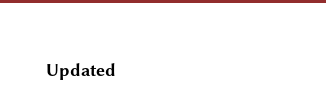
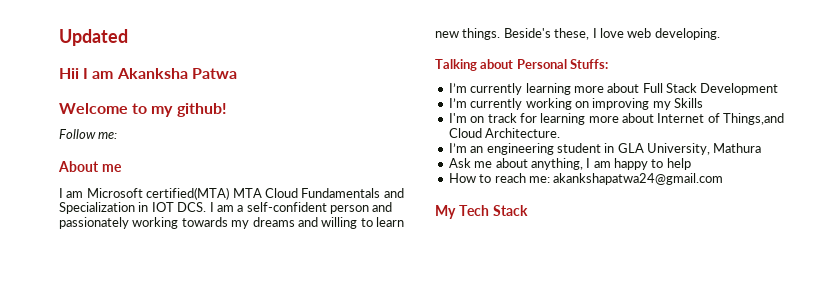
(116, 71) none -> [59,68,237,79] [59,103,227,117] [59,129,118,139] [58,161,122,172] [59,187,404,200] [59,202,393,214] [59,217,404,229] [435,28,720,40] [435,59,609,71] [448,83,779,95] [448,98,703,110] [448,113,785,125] [448,128,561,138] [448,143,762,155] [448,158,691,170] [448,173,724,185] [435,205,528,219] // Hii I am Akanksha Patwa // Welcome to my github! // Follow me: // About me // I am Microsoft certified(MTA) MTA Cloud Fundamentals and Specialization in IOT DCS. I am a self-confident person and passionately working towards my dreams and willing to learn new things. Beside's these, I love web developing. // Talking about Personal Stuffs: // I’m currently learning more about Full Stack Development // I’m currently working on improving my Skills // I'm on track for learning more about Internet of Things,and Cloud Architecture. // I’m an engineering student in GLA University, Mathura // Ask me about anything, I am happy to help // How to reach me: akankshapatwa24@gmail.com // My Tech Stack

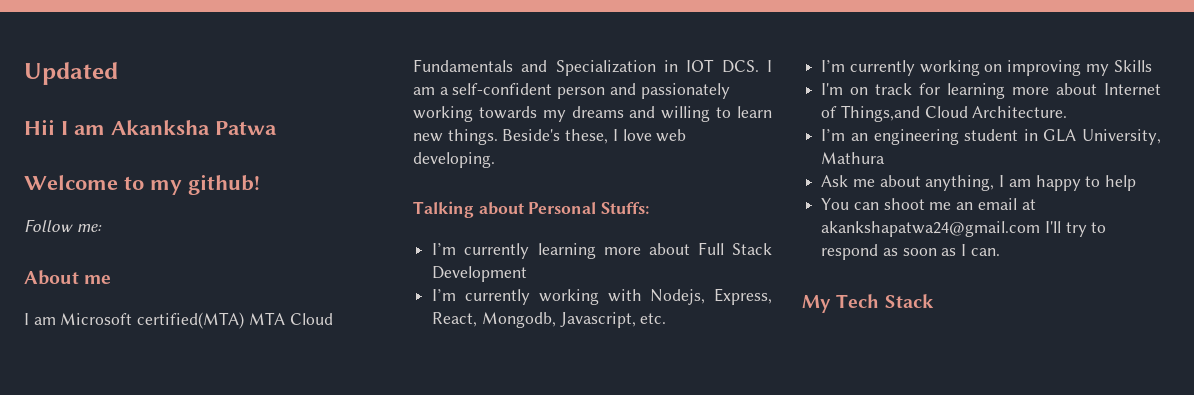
(779, 89) none -> [432,288,772,305] [432,312,667,328] // I’m currently working with Nodejs, Express, React, Mongodb, Javascript, etc.
[448,173,724,185] How to reach me: akankshapatwa24@gmail.com -> [821,198,1036,210] [821,221,1107,237] [821,244,1000,260] You can shoot me an email at akankshapatwa24@gmail.com I'll try to respond as soon as I can.

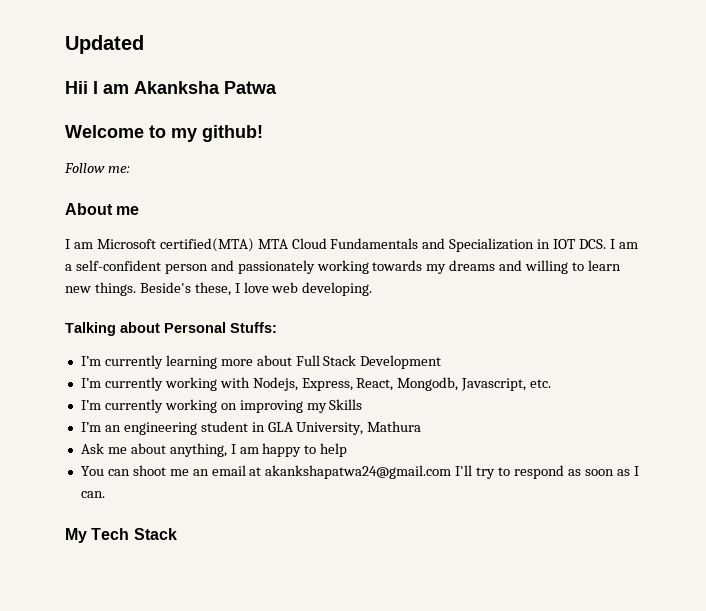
[821,83,1161,99] [821,105,1068,122] // I'm on track for learning more about Internet of Things,and Cloud Architecture. -> (363, 404) none

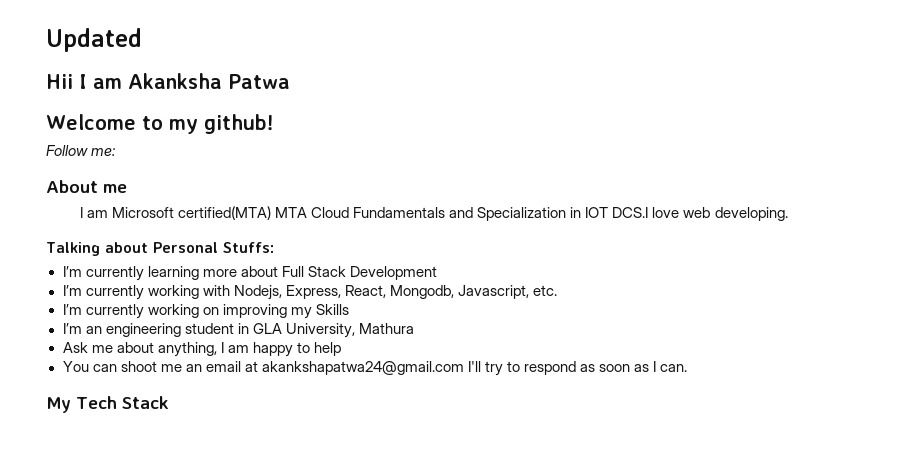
[579,239,638,249] [65,260,621,274] [65,282,240,296] DCS. I am a self-confident person and passionately working towards my dreams and willing to learn new things. Beside's these, I -> [612,207,649,218] DCS.I

